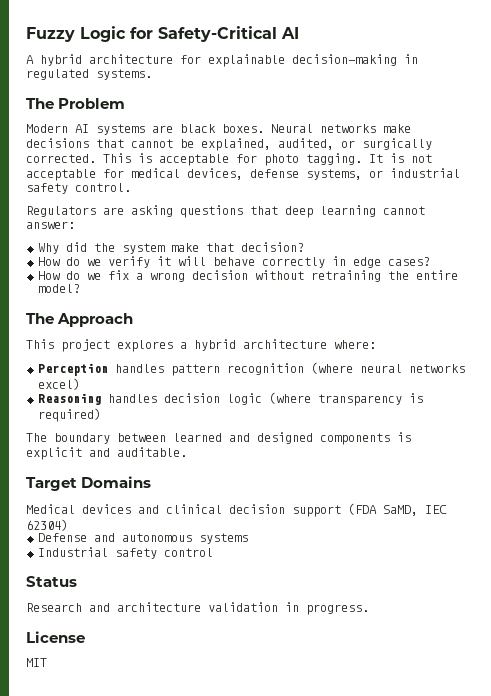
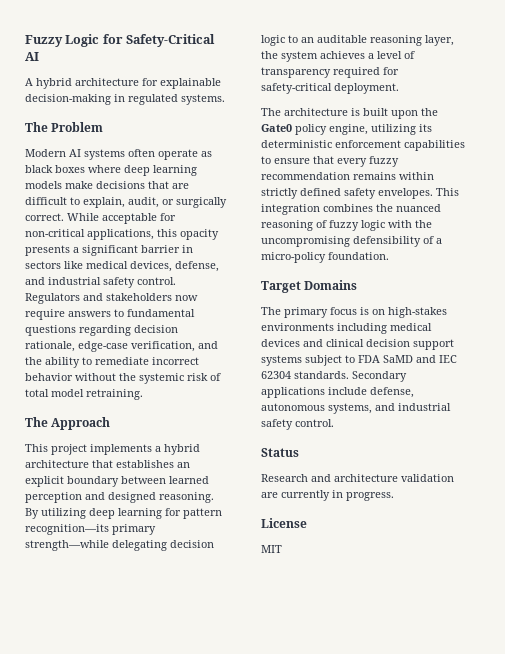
[152,124,411,133] [26,138,432,151] [26,153,432,166] [26,168,460,181] [26,183,131,194] [26,205,425,218] [26,221,75,229] [37,242,304,254] [37,256,430,268] [37,270,458,282] [37,284,80,293] are black boxes. Neural networks make decisions that cannot be explained, audited, or surgically corrected. This is acceptable for photo tagging. It is not acceptable for medical devices, defense systems, or industrial safety control. // Regulators are asking questions that deep learning cannot answer: // Why did the system make that decision? // How do we verify it will behave correctly in edge cases? // How do we fix a wrong decision without retraining the entire model? -> [128,149,212,160] [25,165,197,176] [25,181,189,189] [25,197,227,208] [25,213,176,224] [25,229,219,240] [25,245,193,256] [25,261,219,272] [25,277,176,288] [25,293,198,304] [25,309,195,320] [25,325,178,336] [25,341,218,352] [25,357,199,368] [25,373,221,384] [25,389,143,400] often operate as black boxes where deep learning models make decisions that are difficult to explain, audit, or surgically correct. While acceptable for non-critical applications, this opacity presents a significant barrier in sectors like medical devices, defense, and industrial safety control. Regulators and stakeholders now require answers to fundamental questions regarding decision rationale, edge-case verification, and the ability to remediate incorrect behavior without the systemic risk of total model retraining.
[117,340,173,352] explores -> [90,444,152,455] implements
[334,340,376,349] [37,362,465,376] [37,378,80,390] [37,392,423,406] [37,408,101,422] [26,433,47,442] where: // Perception handles pattern recognition (where neural networks excel) // Reasoning handles decision logic (where transparency is required) // The -> [92,460,190,468] [25,476,64,487] that establishes an explicit
(222, 437) none -> [25,492,82,503] perception
[320,432,411,445] [26,447,187,460] [26,476,152,491] [26,504,75,514] components is explicit and auditable. // Target Domains // Medical -> [159,492,214,503] [25,508,222,519] [25,524,156,535] [25,540,214,551] [261,35,454,46] [261,51,415,62] [261,67,399,78] [261,83,399,94] [261,108,438,119] [261,124,432,135] [261,140,465,151] [261,156,399,167] [261,172,434,180] [261,188,459,199] [261,204,441,215] [261,220,432,231] [261,236,442,247] [261,252,389,263] [261,280,358,293] [261,307,447,318] [261,323,432,334] reasoning. By utilizing deep learning for pattern recognition—its primary strength—while delegating decision logic to an auditable reasoning layer, the system achieves a level of transparency required for safety-critical deployment. // The architecture is built upon the Gate0 policy engine, utilizing its deterministic enforcement capabilities to ensure that every fuzzy recommendation remains within strictly defined safety envelopes. This integration combines the nuanced reasoning of fuzzy logic with the uncompromising defensibility of a micro-policy foundation. // Target Domains // The primary focus is on high-stakes environments including medical
[348,503,447,516] [26,519,68,531] [37,533,248,544] [37,547,213,559] (FDA SaMD, IEC 62304) // Defense and autonomous systems // Industrial safety control -> [261,355,457,366] [261,371,407,382] [261,387,414,398] [261,403,451,414] [261,419,334,430] systems subject to FDA SaMD and IEC 62304 standards. Secondary applications include defense, autonomous systems, and industrial safety control.
(278, 607) none -> [261,490,330,501] are currently

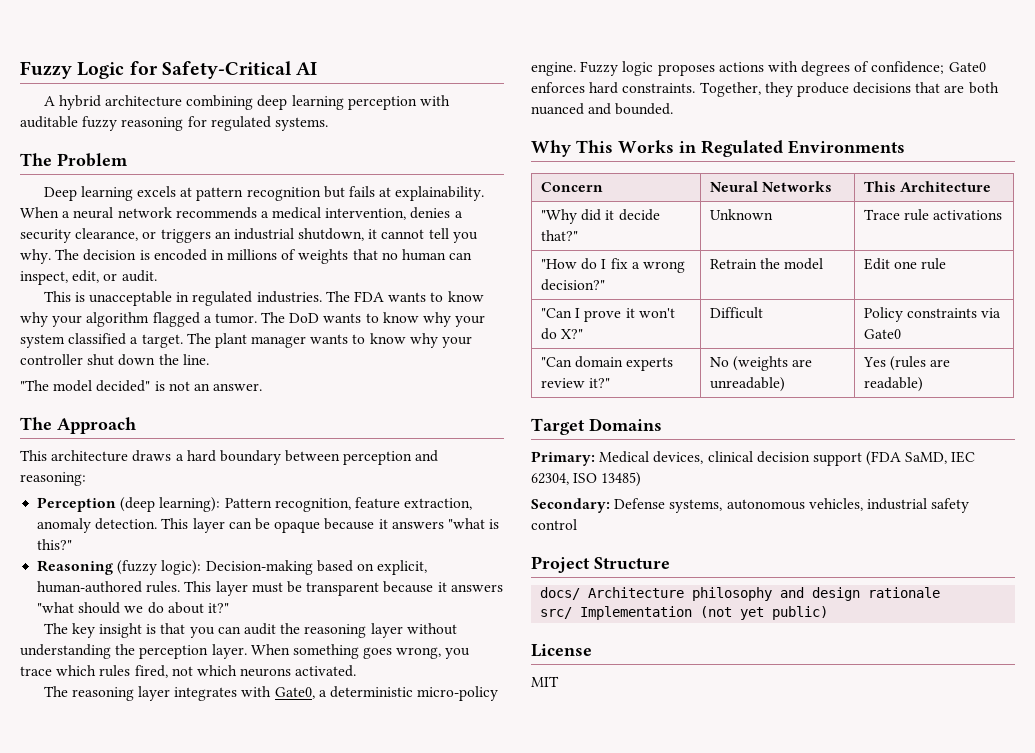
[142,78,221,89] [25,94,225,105] [25,122,104,132] [25,149,212,160] [25,165,197,176] [25,181,189,189] [25,197,227,208] [25,213,176,224] [25,229,219,240] [25,245,193,256] [25,261,219,272] [25,277,176,288] [25,293,198,304] [25,309,195,320] [25,325,178,336] [25,341,218,352] [25,357,199,368] [25,373,221,384] [25,389,143,400] [25,417,111,430] [25,444,200,455] [25,460,190,468] [25,476,64,487] for explainable decision-making in regulated systems. // The Problem // Modern AI systems often operate as black boxes where deep learning models make decisions that are difficult to explain, audit, or surgically correct. While acceptable for non-critical applications, this opacity presents a significant barrier in sectors like medical devices, defense, and industrial safety control. Regulators and stakeholders now require answers to fundamental questions regarding decision rationale, edge-case verification, and the ability to remediate incorrect behavior without the systemic risk of total model retraining. // The Approach // This project implements a hybrid architecture that establishes an explicit -> [186,95,451,110] [20,116,328,131] [20,153,128,167] [43,186,485,201] [20,207,463,220] [20,228,478,243] [20,249,473,264] [20,270,157,285] [43,291,484,306] [20,312,486,327] [20,333,473,348] [20,354,209,366] [20,380,263,392] [20,417,136,434] [20,450,216,462] combining deep learning perception with auditable fuzzy reasoning for regulated systems. // The Problem // Deep learning excels at pattern recognition but fails at explainability. When a neural network recommends a medical intervention, denies a security clearance, or triggers an industrial shutdown, it cannot tell you why. The decision is encoded in millions of weights that no human can inspect, edit, or audit. // This is unacceptable in regulated industries. The FDA wants to know why your algorithm flagged a tumor. The DoD wants to know why your system classified a target. The plant manager wants to know why your controller shut down the line. // "The model decided" is not an answer. // The Approach // This architecture draws a hard
[169,476,209,484] learned -> (341, 456) none
[108,492,214,503] [25,508,222,519] [25,524,156,535] [25,540,214,551] [261,35,454,46] [261,51,415,62] [261,67,399,78] [261,83,399,94] [261,108,438,119] [261,124,432,135] [261,140,465,151] [261,156,399,167] [261,172,434,180] [261,188,459,199] [261,204,441,215] [261,220,432,231] [261,236,442,247] [261,252,389,263] [261,280,358,293] [261,307,447,318] [261,323,432,334] [261,339,454,350] [261,355,457,366] [261,371,407,382] [261,387,414,398] [261,403,451,414] [261,419,334,430] [261,448,299,457] [261,474,454,482] [261,490,394,501] designed reasoning. By utilizing deep learning for pattern recognition—its primary strength—while delegating decision logic to an auditable reasoning layer, the system achieves a level of transparency required for safety-critical deployment. // The architecture is built upon the Gate0 policy engine, utilizing its deterministic enforcement capabilities to ensure that every fuzzy recommendation remains within strictly defined safety envelopes. This integration combines the nuanced reasoning of fuzzy logic with the uncompromising defensibility of a micro-policy foundation. // Target Domains // The primary focus is on high-stakes environments including medical devices and clinical decision support systems subject to FDA SaMD and IEC 62304 standards. Secondary applications include defense, autonomous systems, and industrial safety control. // Status // Research and architecture validation are currently in progress. -> [20,472,86,486] [37,497,473,512] [37,518,500,533] [37,539,73,550] [37,560,428,575] [37,581,503,596] [37,602,229,614] [43,623,457,638] [20,644,471,659] [20,665,357,678] [43,686,499,701] [531,61,986,76] [531,82,999,97] [531,103,674,115] [531,140,905,157] [541,182,604,192] [710,181,833,192] [864,181,992,192] [541,209,660,224] [541,230,579,241] [710,209,774,220] [864,209,1003,221] [541,258,686,273] [541,279,606,291] [710,258,824,270] [864,258,947,270] [541,308,675,322] [541,328,584,340] [710,307,764,319] [864,307,1002,322] [864,329,902,339] [541,356,674,371] [541,378,611,388] [710,356,813,371] [710,377,786,392] [863,356,951,371] [864,377,924,392] [531,418,662,435] [531,451,976,466] [531,472,642,487] [531,498,970,513] [531,519,577,530] [531,556,670,573] [540,587,941,601] [540,606,829,620] reasoning: // Perception (deep learning): Pattern recognition, feature extraction, anomaly detection. This layer can be opaque because it answers "what is this?" // Reasoning (fuzzy logic): Decision-making based on explicit, human-authored rules. This layer must be transparent because it answers "what should we do about it?" // The key insight is that you can audit the reasoning layer without understanding the perception layer. When something goes wrong, you trace which rules fired, not which neurons activated. // The reasoning layer integrates with Gate0, a deterministic micro-policy engine. Fuzzy logic proposes actions with degrees of confidence; Gate0 enforces hard constraints. Together, they produce decisions that are both nuanced and bounded. // Why This Works in Regulated Environments // Concern | Neural Networks | This Architecture // "Why did it decide that?" | Unknown | Trace rule activations // "How do I fix a wrong decision?" | Retrain the model | Edit one rule // "Can I prove it won't do X?" | Difficult | Policy constraints via Gate0 // "Can domain experts review it?" | No (weights are unreadable) | Yes (rules are readable) // Target Domains // Primary: Medical devices, clinical decision support (FDA SaMD, IEC 62304, ISO 13485) // Secondary: Defense systems, autonomous vehicles, industrial safety control // Project Structure // docs/ Architecture philosophy and design rationale // src/ Implementation (not yet public)

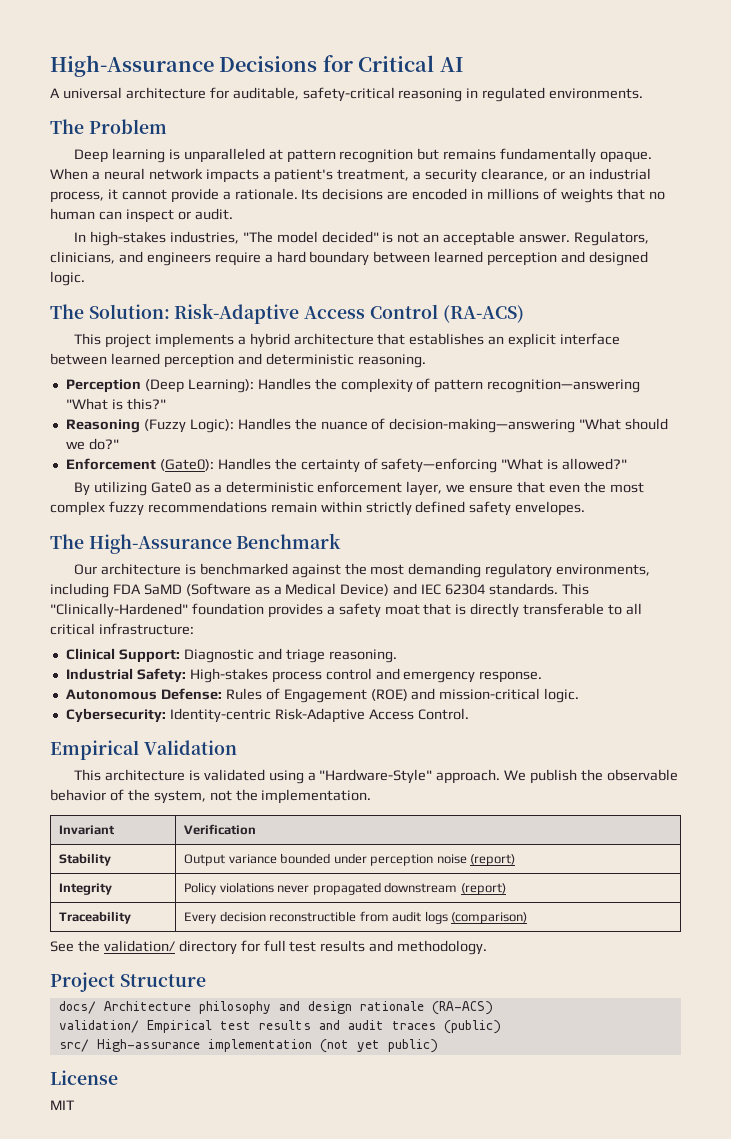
[20,61,318,79] [43,95,451,110] [20,116,328,131] Fuzzy Logic for Safety-Critical AI // A hybrid architecture combining deep learning perception with auditable fuzzy reasoning for regulated systems. -> [50,55,464,77] [50,87,644,102] High-Assurance Decisions for Critical AI // A universal architecture for auditable, safety-critical reasoning in regulated environments.
[137,186,177,197] excels -> [168,148,265,163] is unparalleled
[349,186,485,201] fails at explainability. -> [443,148,653,163] remains fundamentally opaque.
[175,207,451,220] recommends a medical intervention, denies -> [205,169,410,183] impacts a patient's treatment,
[160,229,211,243] triggers -> (566, 175) none
[298,228,365,241] shutdown, -> [50,191,104,203] process,
[428,228,478,243] [20,249,150,264] tell you why. The decision is -> [170,188,409,203] provide a rationale. Its decisions are
[20,270,100,285] inspect, edit, -> [125,209,174,223] inspect
[43,291,484,306] [20,312,486,327] [20,333,473,348] [20,354,209,366] This is unacceptable in regulated industries. The FDA wants to know why your algorithm flagged a tumor. The DoD wants to know why your system classified a target. The plant manager wants to know why your controller shut down the line. // -> [74,231,239,246] In high-stakes industries,
(210, 387) none -> [443,231,516,246] acceptable
[20,417,136,434] [20,450,172,462] // The Approach // This architecture draws -> [574,231,650,246] [50,251,261,266] Regulators, clinicians, and engineers require
[343,450,439,465] [20,472,86,486] [37,497,473,512] [37,518,500,533] [37,539,73,550] [37,560,428,575] [37,581,503,596] [37,602,229,614] [43,623,457,638] [20,644,471,659] [20,665,357,678] [43,686,499,701] [531,61,986,76] [531,82,999,97] [531,103,674,115] [531,140,905,157] [541,182,604,192] [710,181,833,192] [864,181,992,192] [541,209,660,224] [541,230,579,241] [710,209,774,220] [864,209,1003,221] [541,258,686,273] [541,279,606,291] [710,258,824,270] [864,258,947,270] [541,308,675,322] [541,328,584,340] [710,307,764,319] [864,307,1002,322] [864,329,902,339] [541,356,674,371] [541,378,611,388] [710,356,813,371] [710,377,786,392] [863,356,951,371] [864,377,924,392] [531,418,662,435] [531,451,976,466] [531,472,642,487] [531,498,970,513] [531,519,577,530] perception and reasoning: // Perception (deep learning): Pattern recognition, feature extraction, anomaly detection. This layer can be opaque because it answers "what is this?" // Reasoning (fuzzy logic): Decision-making based on explicit, human-authored rules. This layer must be transparent because it answers "what should we do about it?" // The key insight is that you can audit the reasoning layer without understanding the perception layer. When something goes wrong, you trace which rules fired, not which neurons activated. // The reasoning layer integrates with Gate0, a deterministic micro-policy engine. Fuzzy logic proposes actions with degrees of confidence; Gate0 enforces hard constraints. Together, they produce decisions that are both nuanced and bounded. // Why This Works in Regulated Environments // Concern | Neural Networks | This Architecture // "Why did it decide that?" | Unknown | Trace rule activations // "How do I fix a wrong decision?" | Retrain the model | Edit one rule // "Can I prove it won't do X?" | Difficult | Policy constraints via Gate0 // "Can domain experts review it?" | No (weights are unreadable) | Yes (rules are readable) // Target Domains // Primary: Medical devices, clinical decision support (FDA SaMD, IEC 62304, ISO 13485) // Secondary: Defense systems, autonomous vehicles, industrial safety control -> [434,251,649,266] [50,271,85,286] [50,303,524,324] [74,333,621,348] [50,353,426,368] [65,378,641,393] [65,398,166,410] [65,418,669,433] [65,438,119,450] [65,458,628,473] [74,481,644,496] [50,501,586,516] [50,533,342,554] [74,563,651,578] [50,583,589,598] [50,603,643,618] [50,623,194,635] [65,648,397,663] [65,668,543,683] [65,688,580,703] [65,708,469,723] [50,740,237,760] [74,769,679,784] [50,789,372,804] [59,825,116,835] [184,824,257,835] [59,853,112,866] [184,853,516,866] [59,883,113,895] [184,882,506,895] [59,911,132,924] [184,911,528,924] [50,940,488,955] learned perception and designed logic. // The Solution: Risk-Adaptive Access Control (RA-ACS) // This project implements a hybrid architecture that establishes an explicit interface between learned perception and deterministic reasoning. // Perception (Deep Learning): Handles the complexity of pattern recognition—answering "What is this?" // Reasoning (Fuzzy Logic): Handles the nuance of decision-making—answering "What should we do?" // Enforcement (Gate0): Handles the certainty of safety—enforcing "What is allowed?" // By utilizing Gate0 as a deterministic enforcement layer, we ensure that even the most complex fuzzy recommendations remain within strictly defined safety envelopes. // The High-Assurance Benchmark // Our architecture is benchmarked against the most demanding regulatory environments, including FDA SaMD (Software as a Medical Device) and IEC 62304 standards. This "Clinically-Hardened" foundation provides a safety moat that is directly transferable to all critical infrastructure: // Clinical Support: Diagnostic and triage reasoning. // Industrial Safety: High-stakes process control and emergency response. // Autonomous Defense: Rules of Engagement (ROE) and mission-critical logic. // Cybersecurity: Identity-centric Risk-Adaptive Access Control. // Empirical Validation // This architecture is validated using a "Hardware-Style" approach. We publish the observable behavior of the system, not the implementation. // Invariant | Verification // Stability | Output variance bounded under perception noise (report) // Integrity | Policy violations never propagated downstream (report) // Traceability | Every decision reconstructible from audit logs (comparison) // See the validation/ directory for full test results and methodology.
(941, 592) none -> [431,1001,493,1015] [58,1020,501,1034] (RA-ACS) // validation/ Empirical test results and audit traces (public)
[580,606,693,620] Implementation -> [96,1039,312,1052] High-assurance implementation

